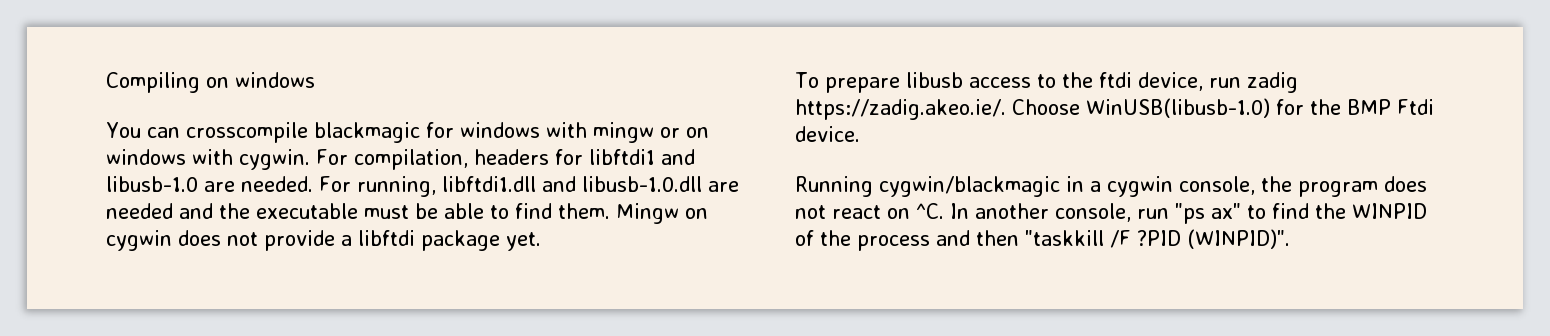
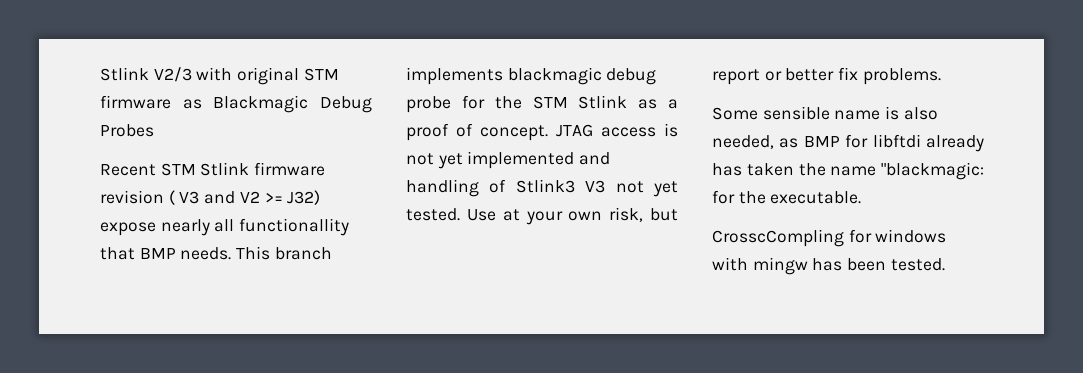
[106,72,315,93] [106,122,709,143] [106,149,695,170] [106,176,739,197] [106,203,708,224] [106,230,541,251] [795,72,1298,93] [795,98,1434,120] [795,126,860,142] [795,176,1427,197] [795,203,1427,224] [795,229,1290,251] Compiling on windows // You can crosscompile blackmagic for windows with mingw or on windows with cygwin. For compilation, headers for libftdi1 and libusb-1.0 are needed. For running, libftdi1.dll and libusb-1.0.dll are needed and the executable must be able to find them. Mingw on cygwin does not provide a libftdi package yet. // To prepare libusb access to the ftdi device, run zadig https://zadig.akeo.ie/. Choose WinUSB(libusb-1.0) for the BMP Ftdi device. // Running cygwin/blackmagic in a cygwin console, the program does not react on ^C. In another console, run "ps ax" to find the WINPID of the process and then "taskkill /F ?PID (WINPID)". -> [100,67,339,85] [100,95,372,113] [100,124,154,137] [100,162,326,176] [100,190,321,205] [100,218,350,236] [100,246,332,260] [406,67,657,85] [406,95,678,113] [406,123,678,141] [406,151,611,169] [406,179,678,197] [406,207,678,225] [712,67,941,85] [712,106,938,120] [712,134,984,152] [712,162,984,180] [712,190,862,204] [712,229,947,247] [712,257,945,275] Stlink V2/3 with original STM firmware as Blackmagic Debug Probes // Recent STM Stlink firmware revision ( V3 and V2 >= J32) expose nearly all functionallity that BMP needs. This branch implements blackmagic debug probe for the STM Stlink as a proof of concept. JTAG access is not yet implemented and handling of Stlink3 V3 not yet tested. Use at your own risk, but report or better fix problems. // Some sensible name is also needed, as BMP for libftdi already has taken the name "blackmagic: for the executable. // CrosscCompling for windows with mingw has been tested.

